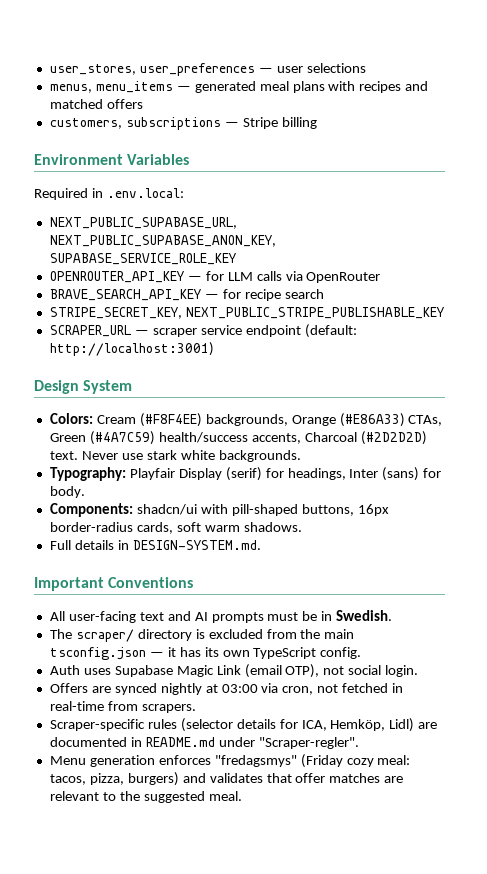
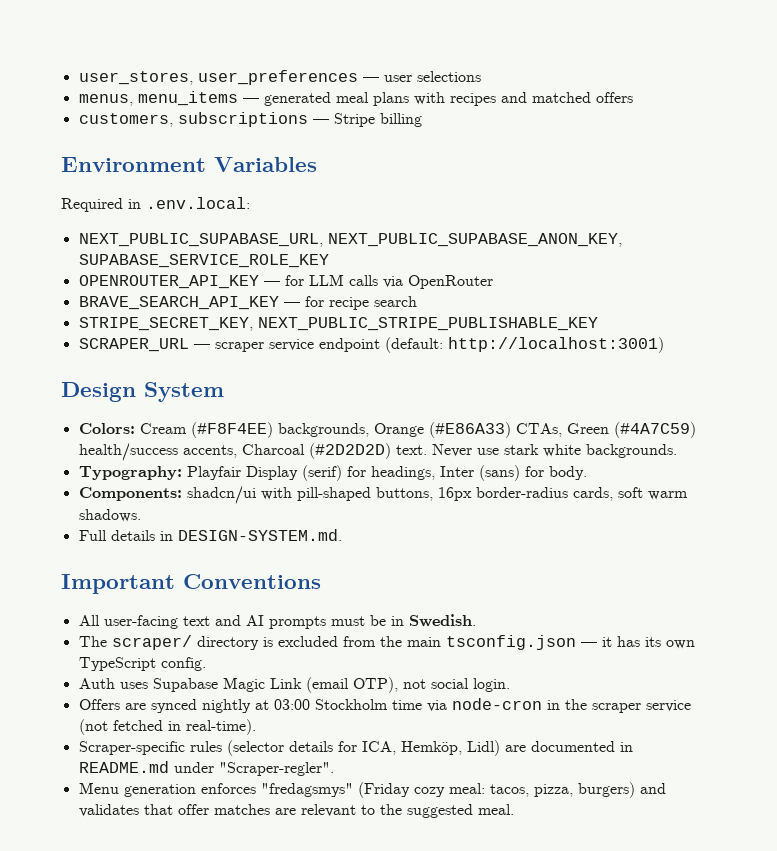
[261,683,404,695] [49,701,196,713] via cron, not fetched in real-time from scrapers. -> [314,698,691,713] [78,719,256,735] Stockholm time via node-cron in the scraper service (not fetched in real-time).

